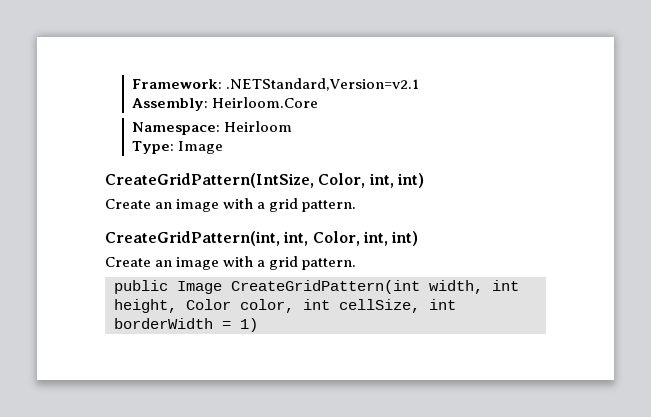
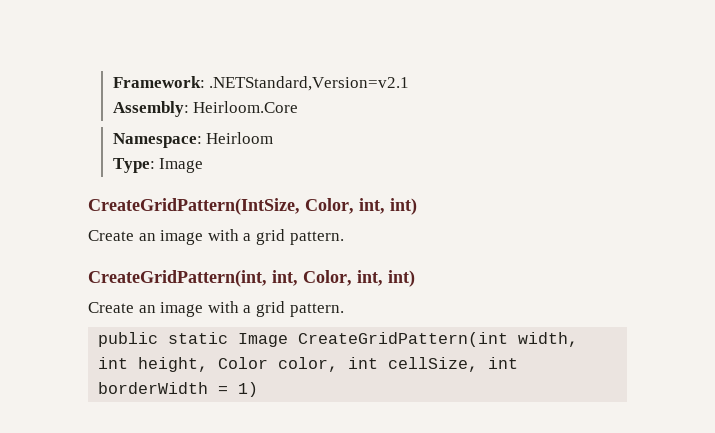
(168, 287) none -> [168,332,229,344] static

